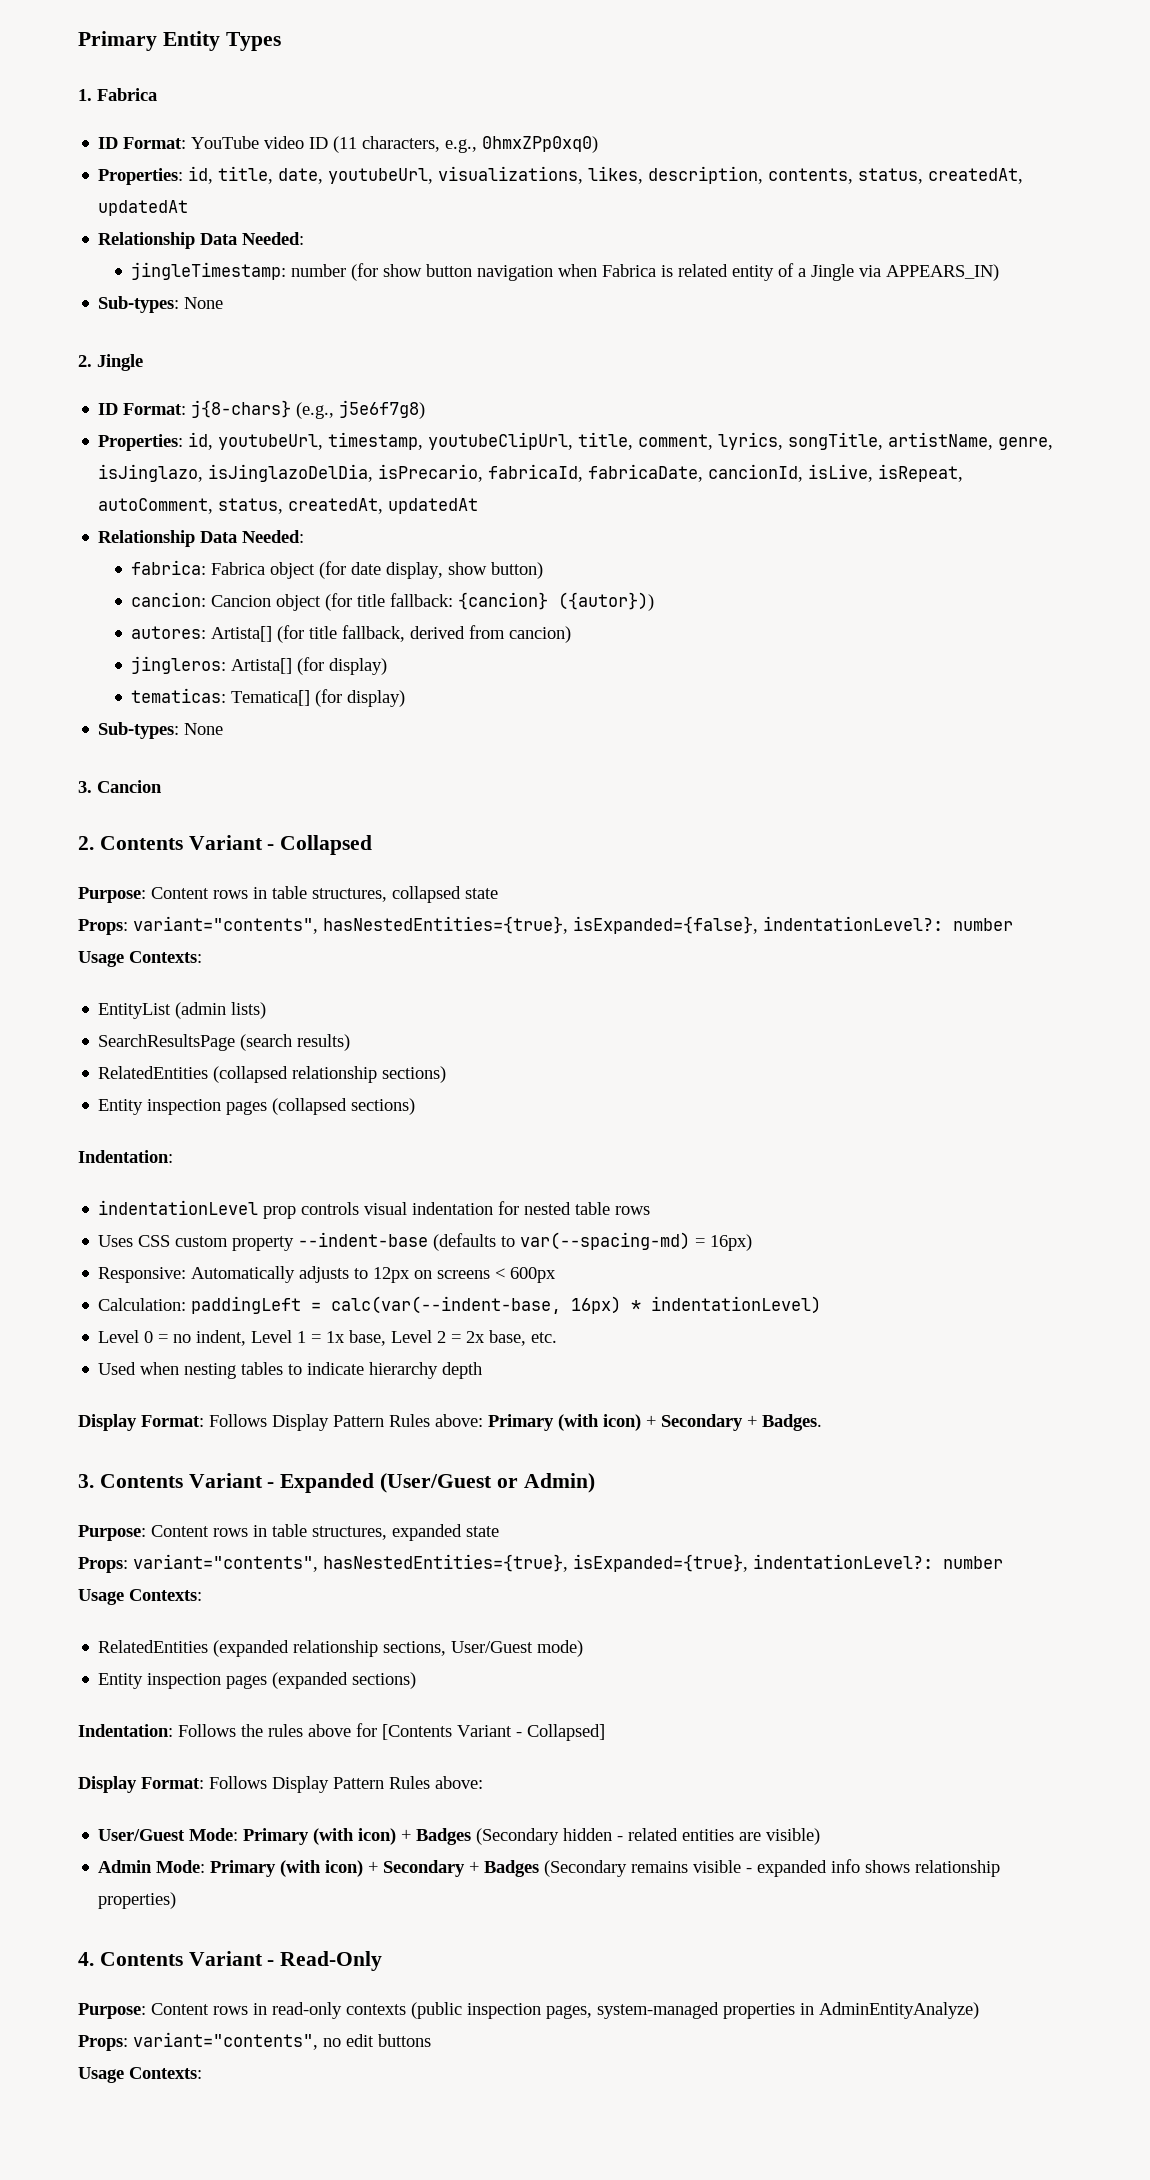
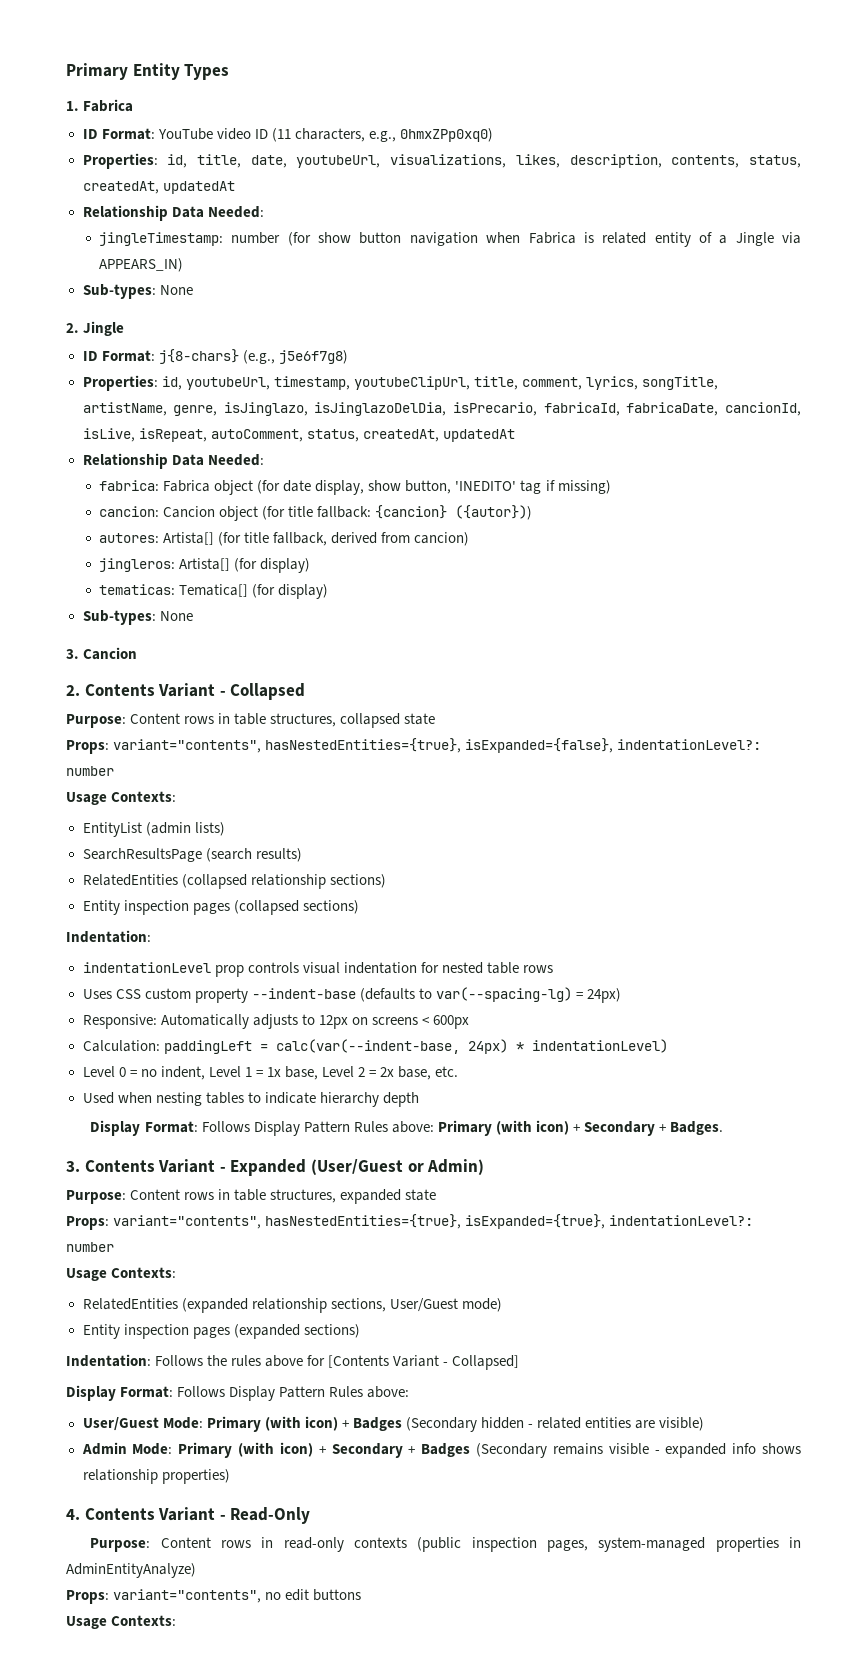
[491,562,544,579] button) -> [405,480,611,494] button, 'INEDITO' tag if missing)
[520,1232,753,1251] var(--spacing-md) = 16px) -> [435,987,621,1003] var(--spacing-lg) = 24px)
[571,1296,622,1314] 16px) -> [467,1039,508,1054] 24px)

